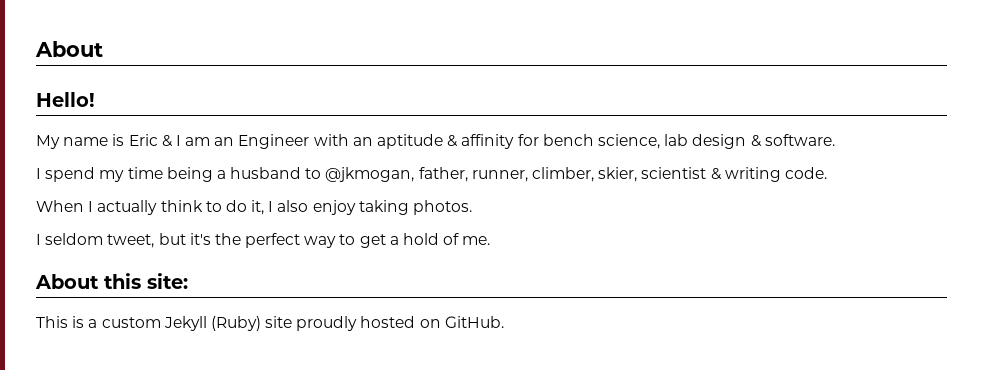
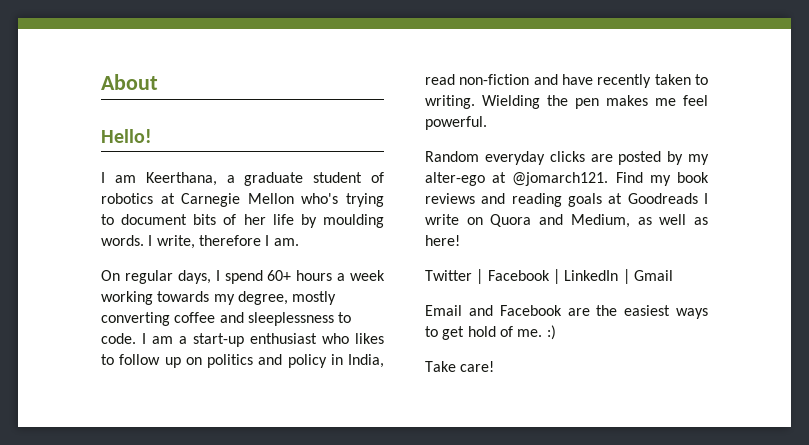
[36,134,835,149] [36,167,827,182] [36,200,473,215] [36,233,337,248] My name is Eric & I am an Engineer with an aptitude & affinity for bench science, lab design & software. // I spend my time being a husband to @jkmogan, father, runner, climber, skier, scientist & writing code. // When I actually think to do it, I also enjoy taking photos. // I seldom tweet, but it's the perfect way -> [101,172,384,186] [101,193,384,207] [101,214,384,228] [101,235,299,249] [101,270,385,284] [101,291,337,305] [101,312,352,326] [101,333,384,347] [101,354,384,368] [425,74,708,88] [425,95,708,109] [425,116,487,130] [425,151,709,165] [425,172,709,186] [425,193,708,207] [425,214,708,228] [425,235,460,246] [425,269,673,284] [425,305,708,319] I am Keerthana, a graduate student of robotics at Carnegie Mellon who's trying to document bits of her life by moulding words. I write, therefore I am. // On regular days, I spend 60+ hours a week working towards my degree, mostly converting coffee and sleeplessness to code. I am a start-up enthusiast who likes to follow up on politics and policy in India, read non-fiction and have recently taken to writing. Wielding the pen makes me feel powerful. // Random everyday clicks are posted by my alter-ego at @jomarch121. Find my book reviews and reading goals at Goodreads I write on Quora and Medium, as well as here! // Twitter | Facebook | LinkedIn | Gmail // Email and Facebook are the easiest ways
[389,236,399,245] a -> (465, 333) none
[35,273,188,289] [36,316,504,331] // About this site: // This is a custom Jekyll (Ruby) site proudly hosted on GitHub. -> [546,325,556,340] [425,361,495,372] :) // Take care!

